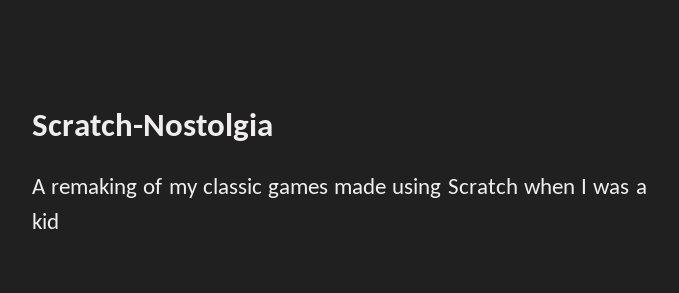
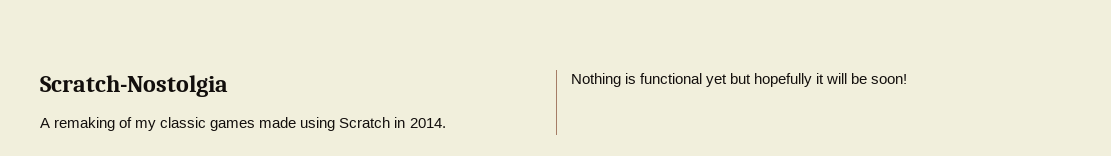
[523,178,647,194] [32,213,59,229] when I was a kid -> [394,117,446,128] [571,73,908,87] in 2014. // Nothing is functional yet but hopefully it will be soon!

